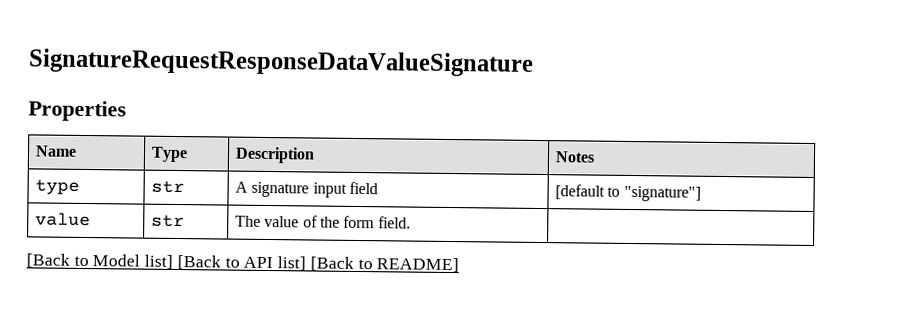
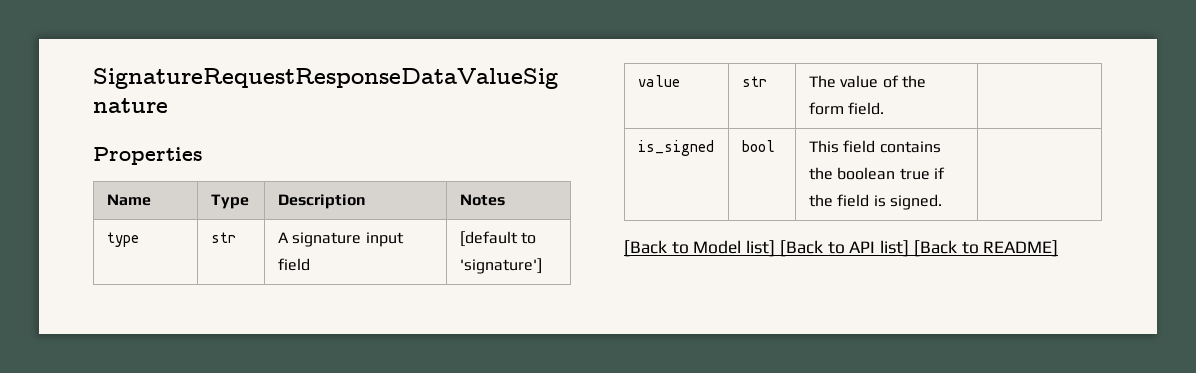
[623,185,701,202] "signature"] -> [459,258,542,274] 'signature']
(411, 222) none -> [637,140,714,156] [741,140,775,152] [808,140,941,153] [808,167,945,180] [808,194,942,210] // is_signed | bool | This field contains the boolean true if the field is signed. |

